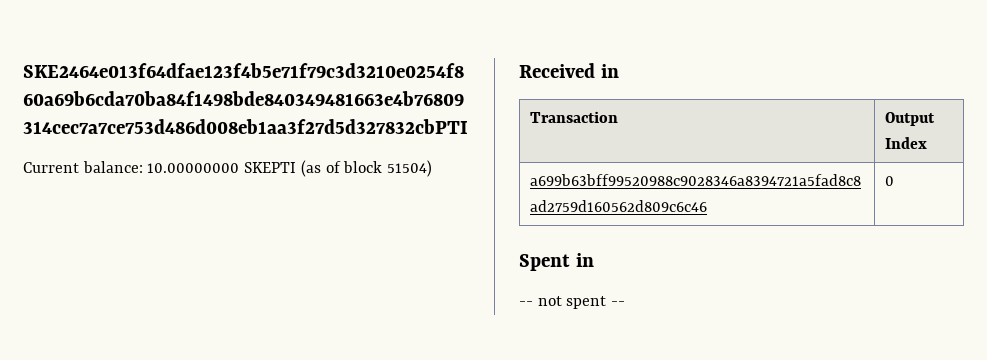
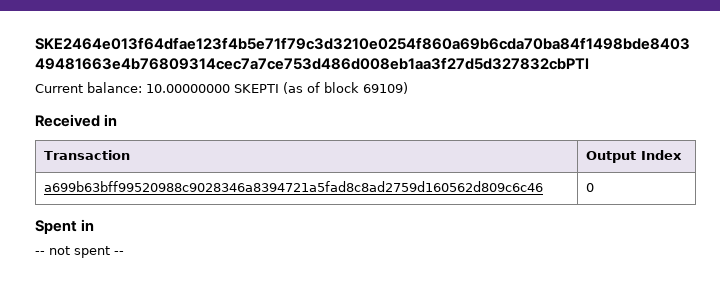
[387,160,433,177] 51504) -> [363,82,408,94] 69109)

